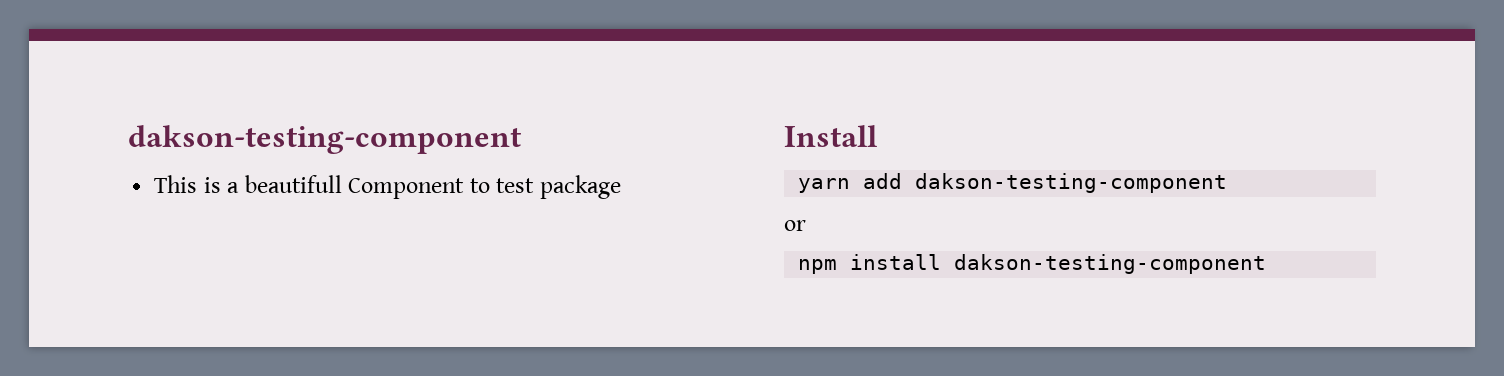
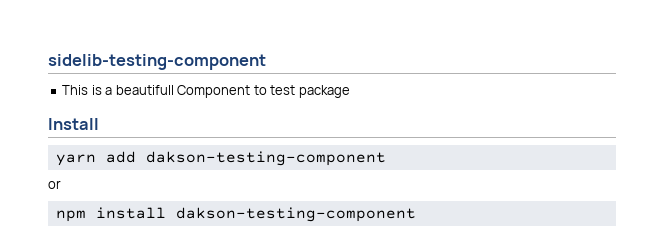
[128,125,521,154] dakson-testing-component -> [48,54,266,70] sidelib-testing-component

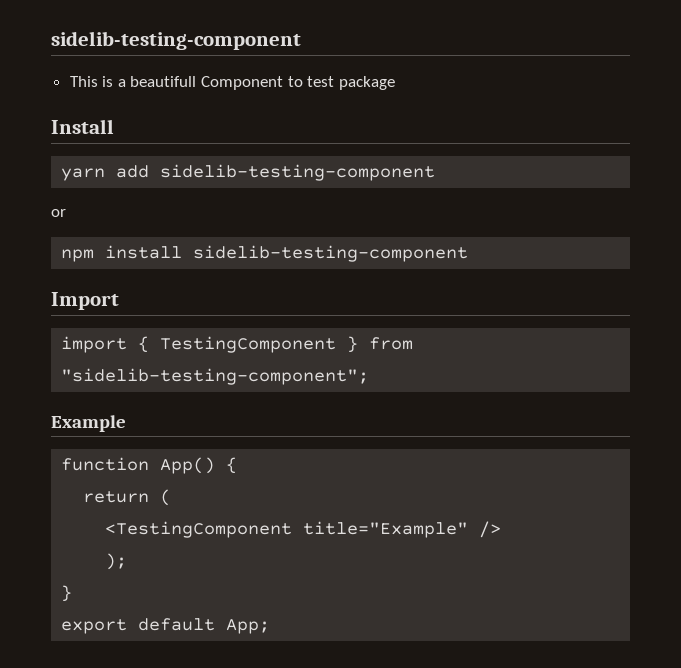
[145,151,386,166] dakson-testing-component -> [160,164,436,181] sidelib-testing-component
[175,207,416,222] dakson-testing-component -> [193,245,469,262] [51,292,119,310] [61,336,414,353] [61,368,370,385] [51,415,126,432] [61,457,238,474] [83,489,172,506] [105,521,502,538] [105,553,128,570] [61,585,73,602] [61,618,271,634] sidelib-testing-component // Import // import { TestingComponent } from "sidelib-testing-component"; // Example // function App() { // return ( // <TestingComponent title="Example" /> // ); // } // export default App;

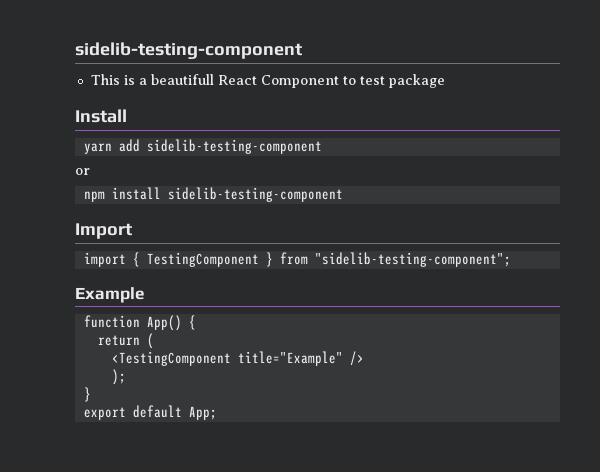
(197, 81) none -> [217,75,257,85] React

